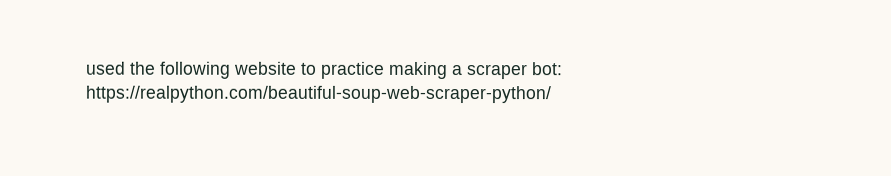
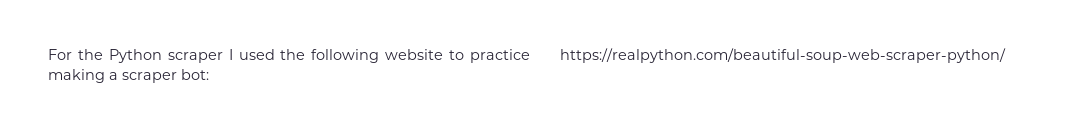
(86, 68) none -> [48,49,233,63] For the Python scraper I

